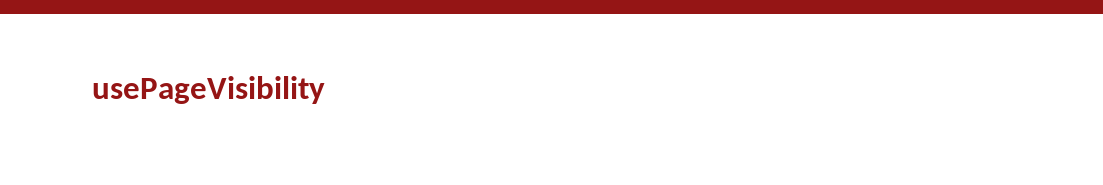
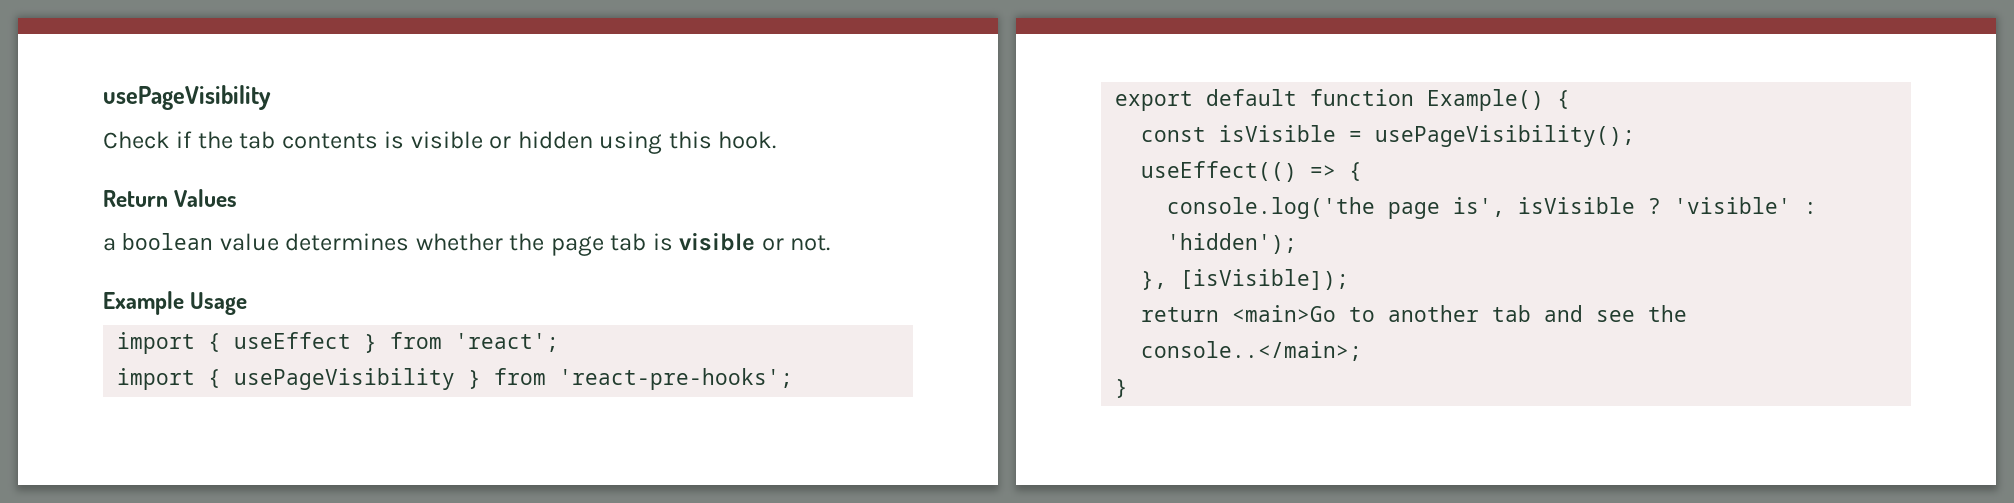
[92,76,325,104] usePageVisibility -> [103,85,271,110] [103,131,777,154] [103,189,238,207] [103,232,831,256] [103,291,248,315] [117,332,560,354] [117,368,794,390] [1115,89,1571,111] [1141,125,1636,147] [1141,161,1363,182] [1167,197,1818,219] [1167,233,1298,254] [1141,269,1350,290] [1141,305,1688,322] [1141,341,1363,361] [1115,379,1129,398] usePageVisibility // Check if the tab contents is visible or hidden using this hook. // Return Values // a boolean value determines whether the page tab is visible or not. // Example Usage // import { useEffect } from 'react'; // import { usePageVisibility } from 'react-pre-hooks'; // export default function Example() { // const isVisible = usePageVisibility(); // useEffect(() => { // console.log('the page is', isVisible ? 'visible' : 'hidden'); // }, [isVisible]); // return <main>Go to another tab and see the console..</main>; // }

